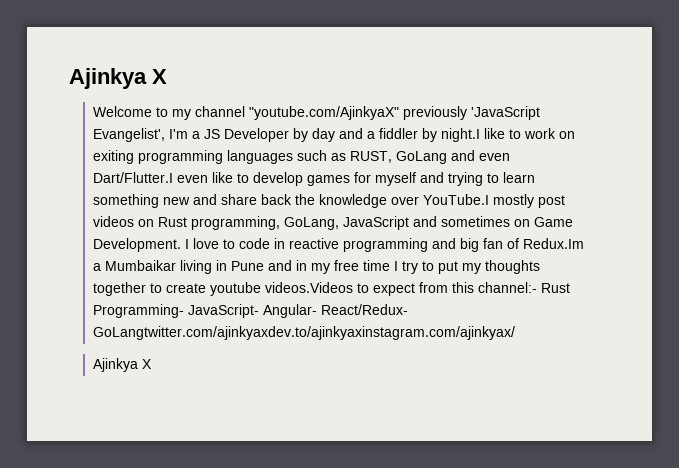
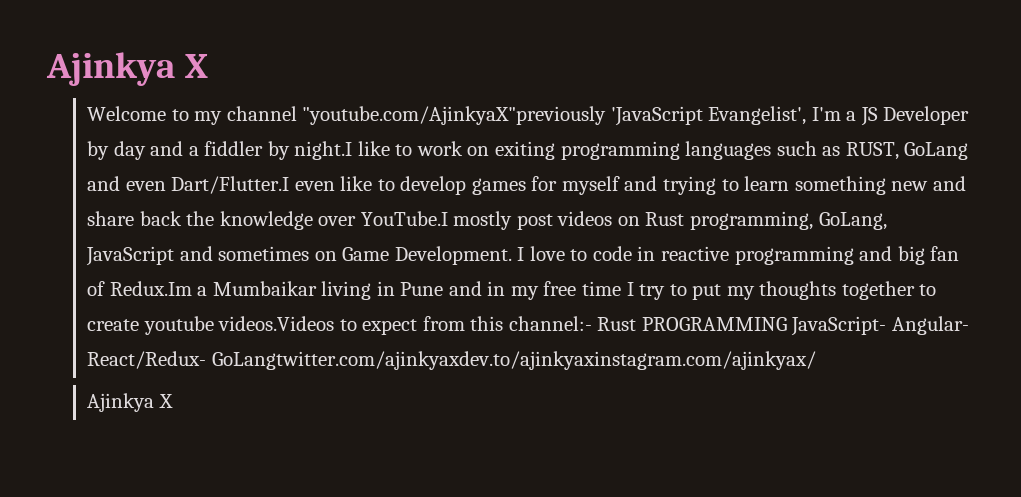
[248,106,467,120] "youtube.com/AjinkyaX" previously -> [302,106,607,125] "youtube.com/AjinkyaX"previously
[92,304,184,318] Programming- -> [641,317,787,331] PROGRAMMING

